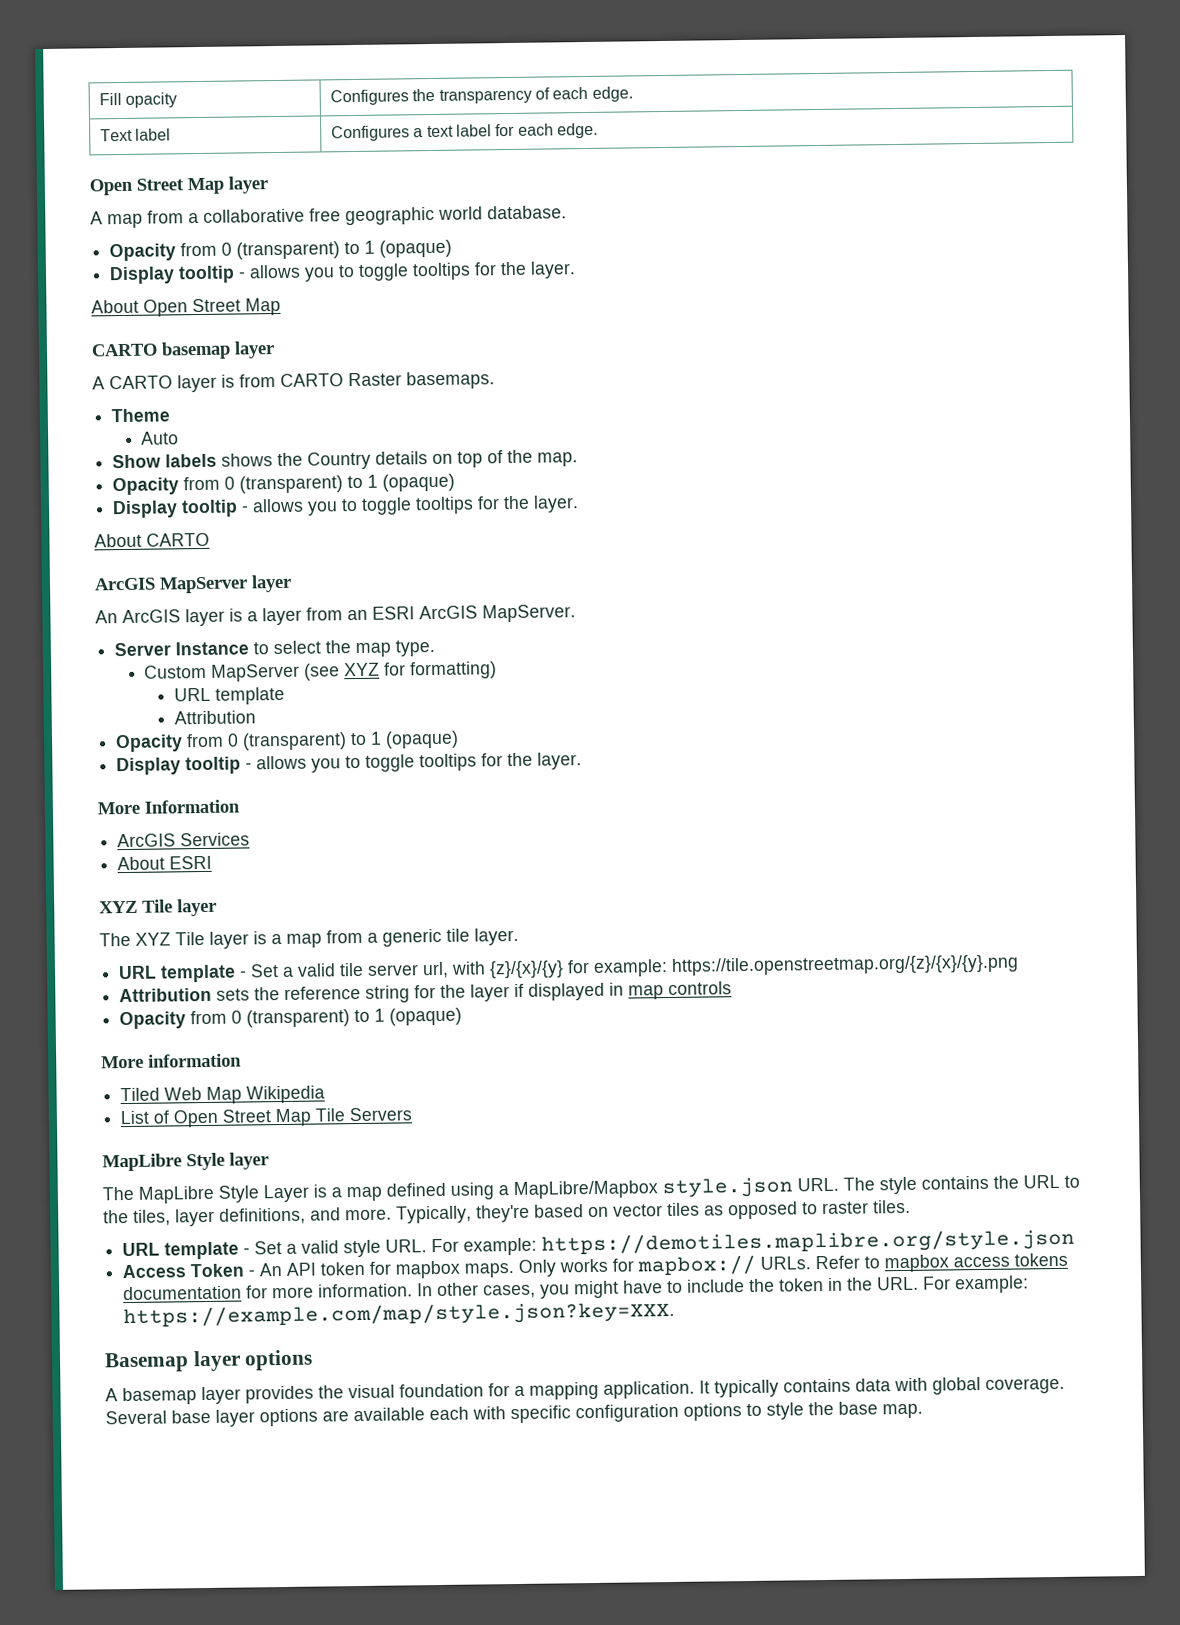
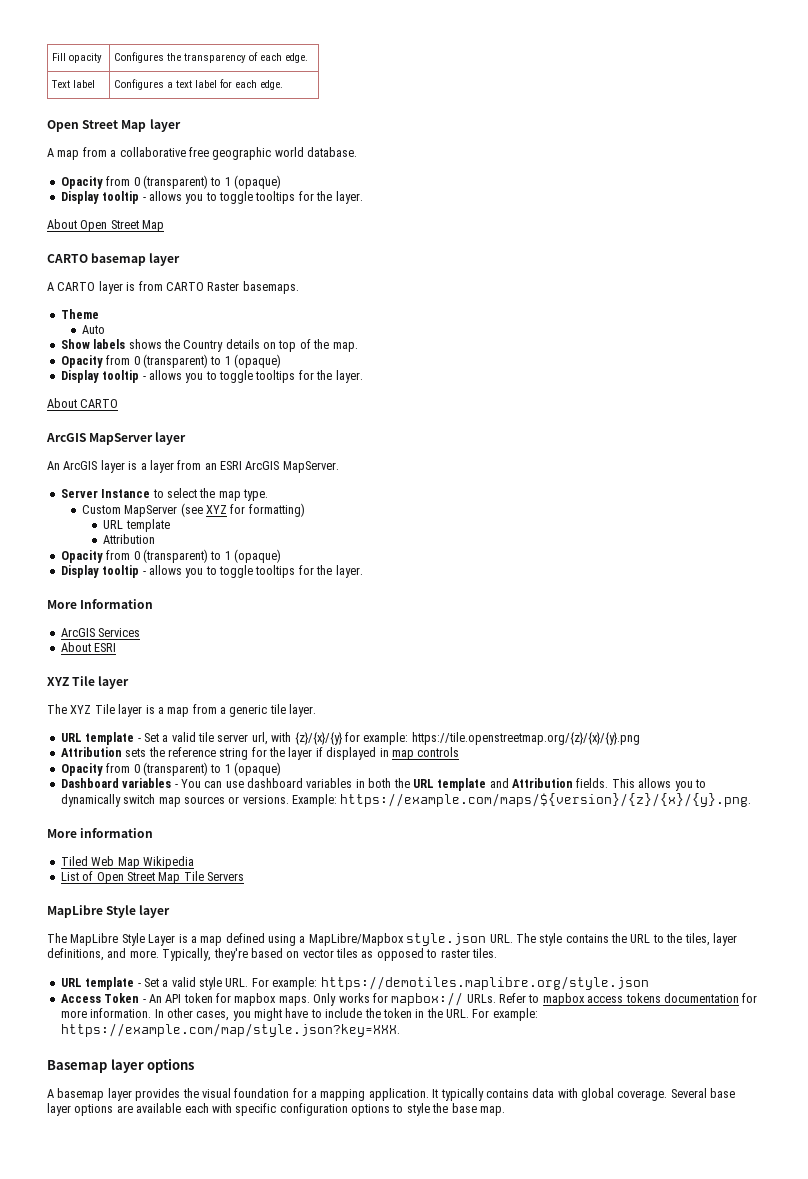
(463, 1016) none -> [60,778,706,791] [60,793,752,807] // Dashboard variables - You can use dashboard variables in both the URL template and Attribution fields. This allows you to dynamically switch map sources or versions. Example: https://example.com/maps/${version}/{z}/{x}/{y}.png.

